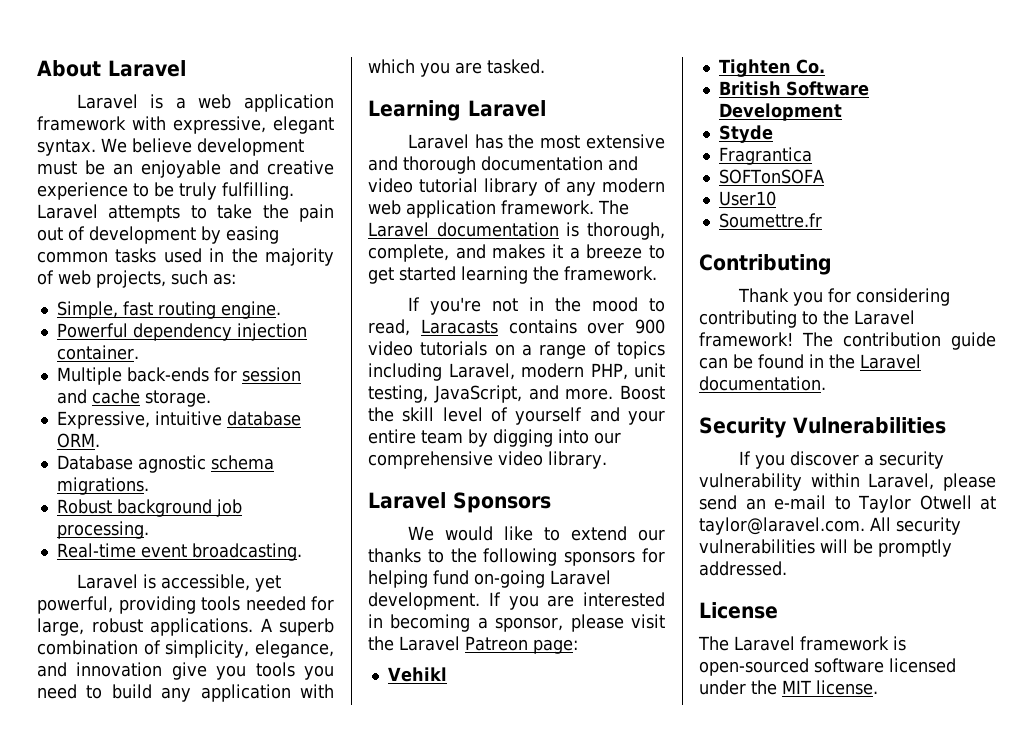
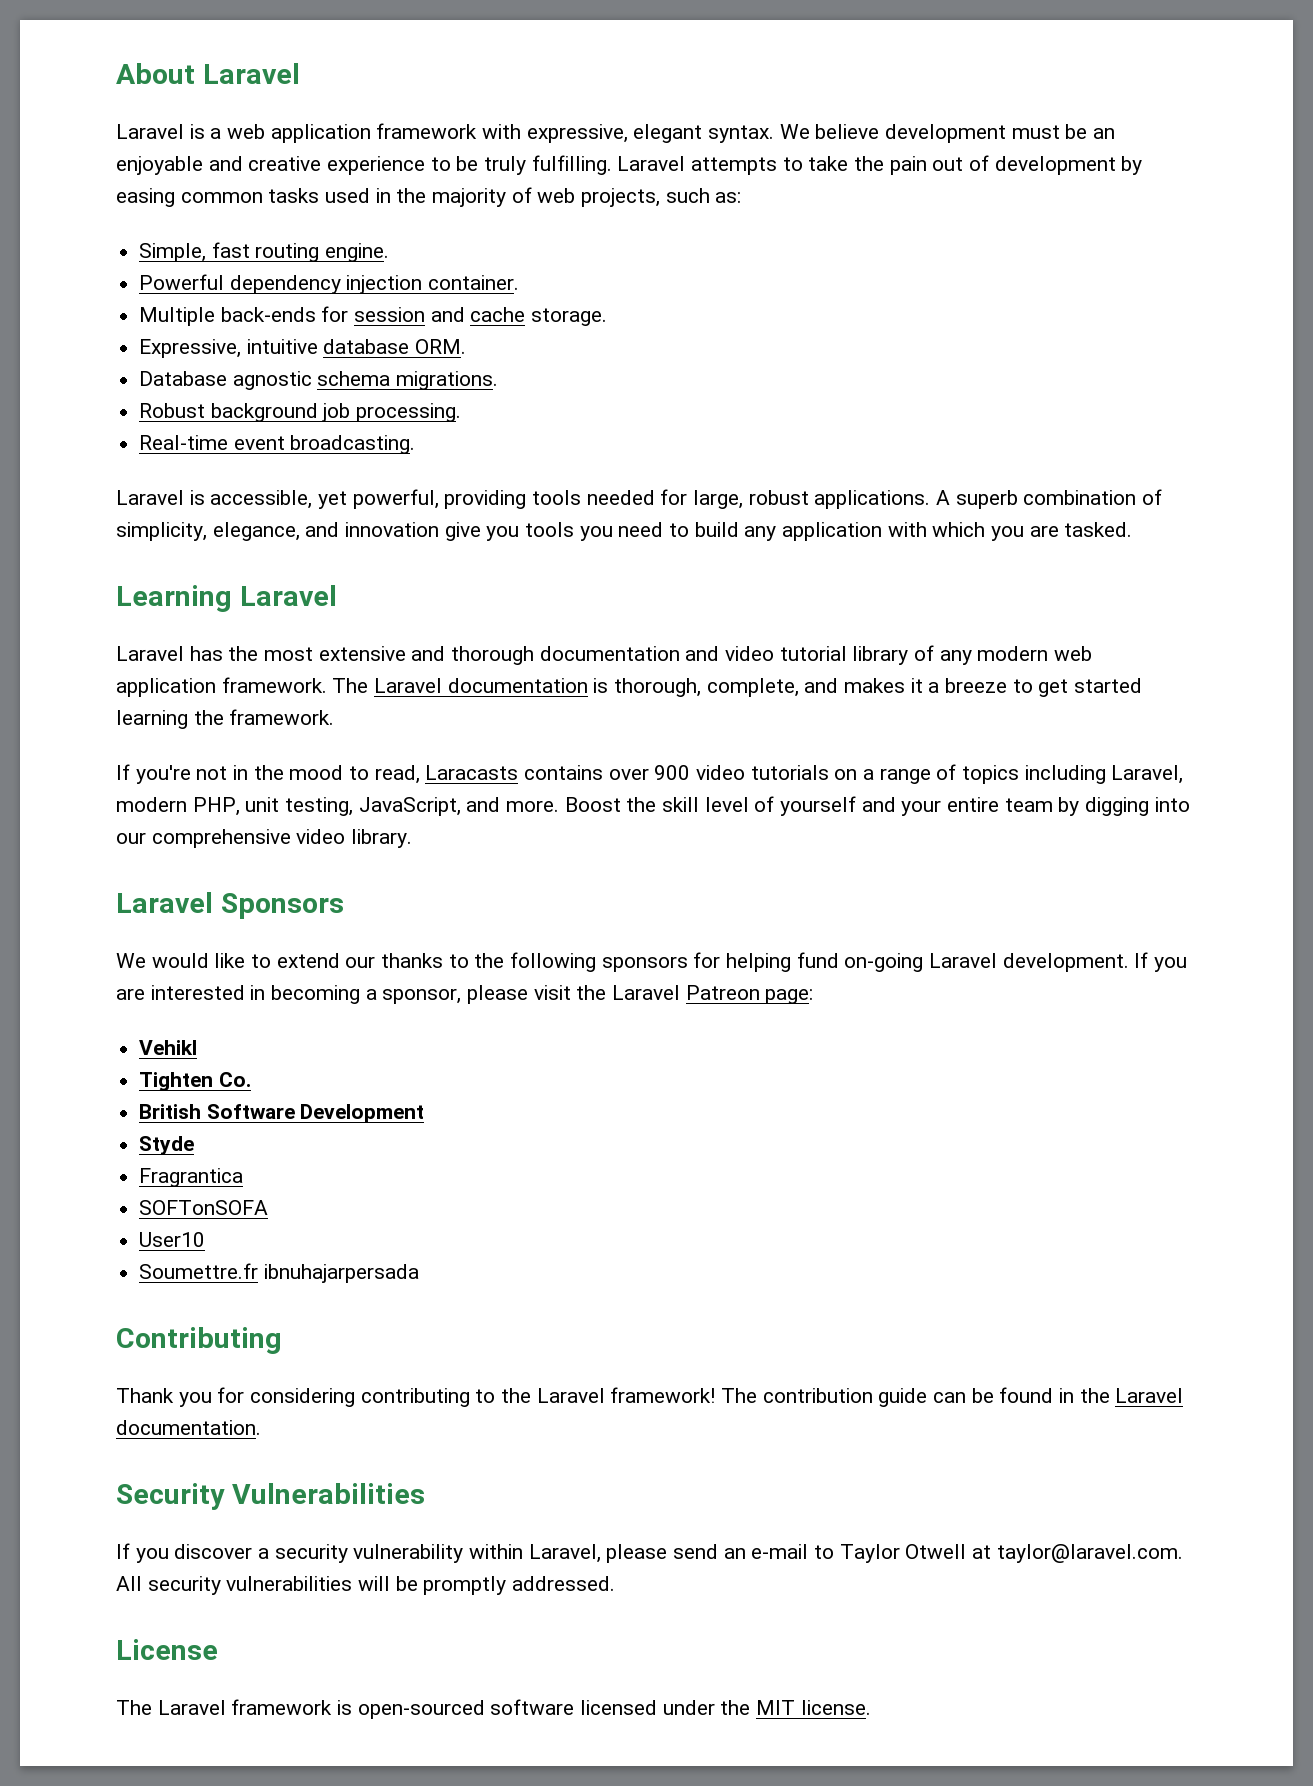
(822, 220) none -> [263,1264,419,1283] ibnuhajarpersada

